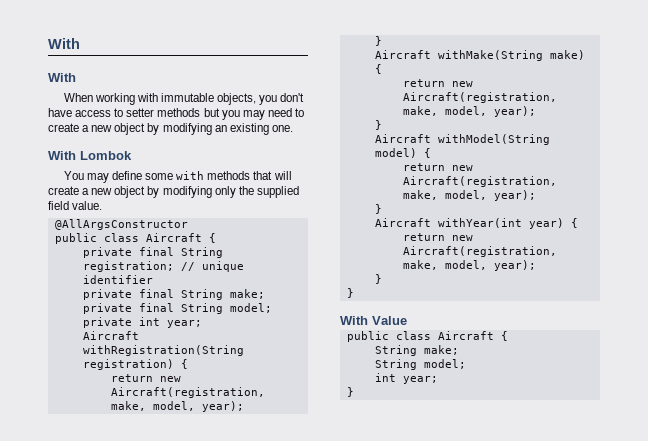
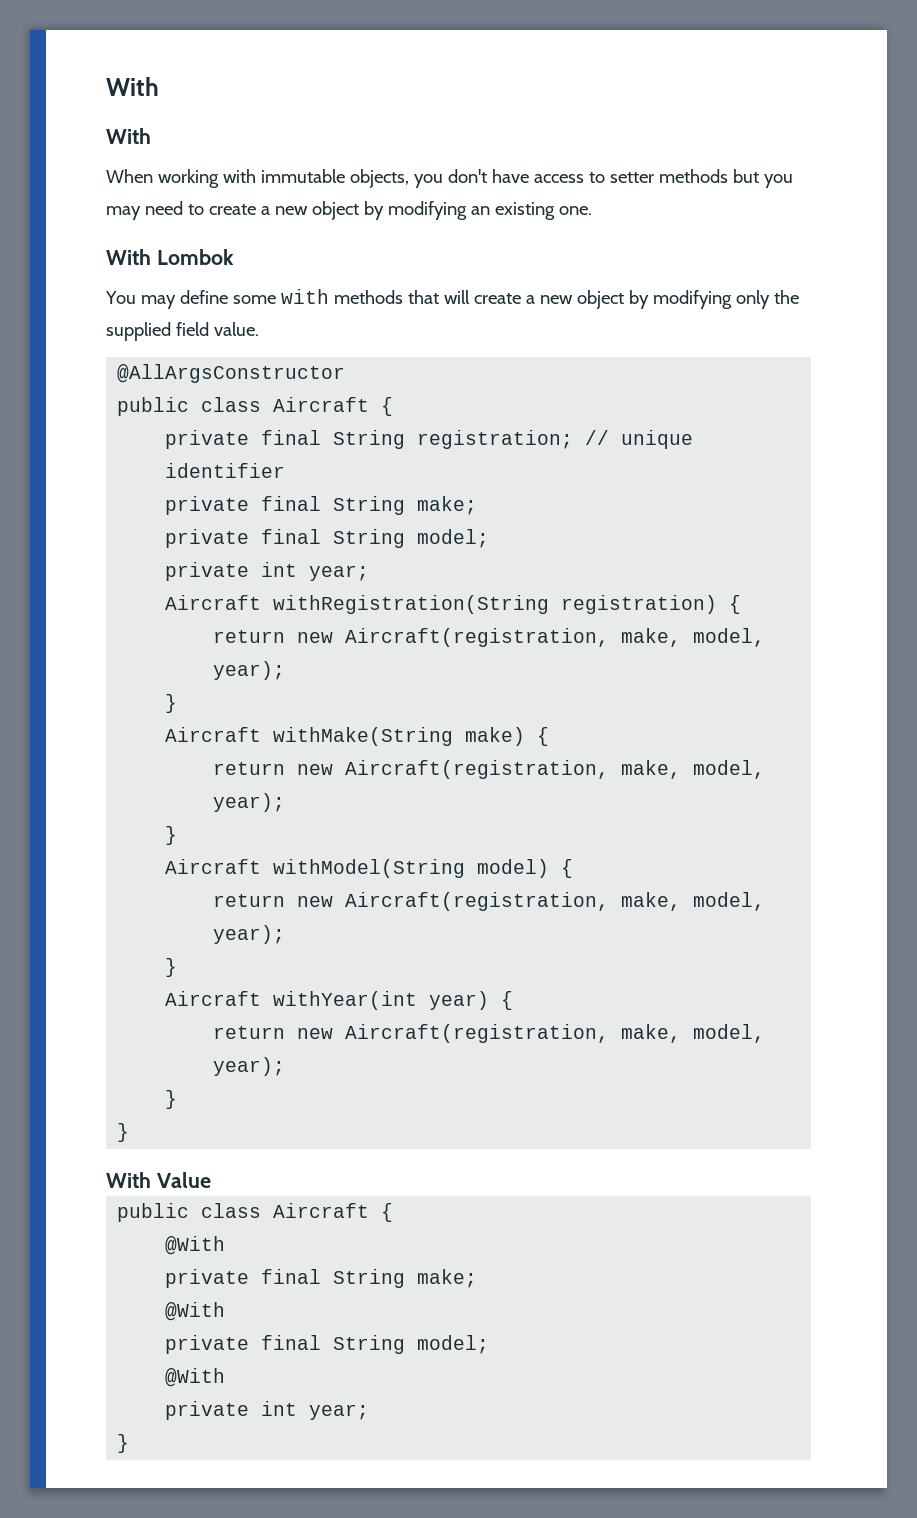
[374,345,459,356] [374,359,466,370] String make; // String model; // -> [165,1236,226,1255] [165,1269,478,1288] [165,1302,226,1321] [165,1335,490,1354] [165,1368,226,1387] [165,1401,250,1420] @With // private final String make; // @With // private final String model; // @With // private

